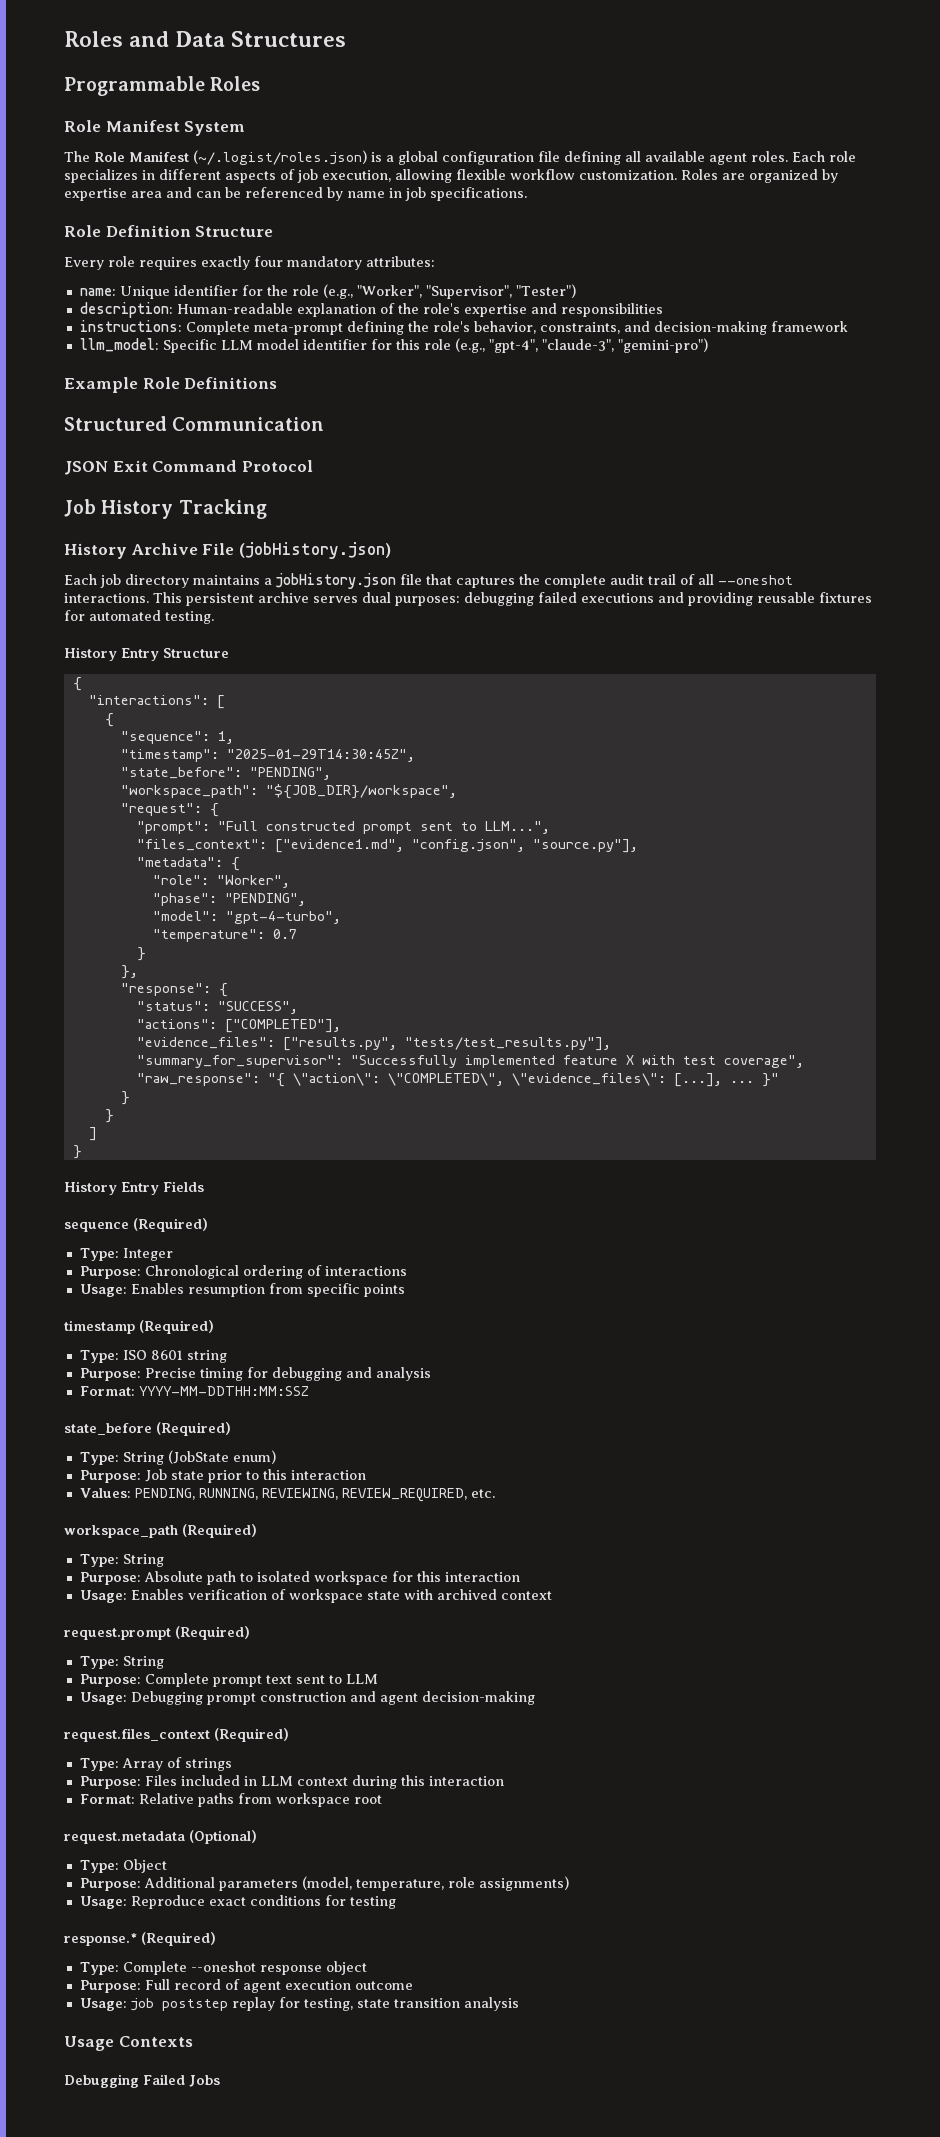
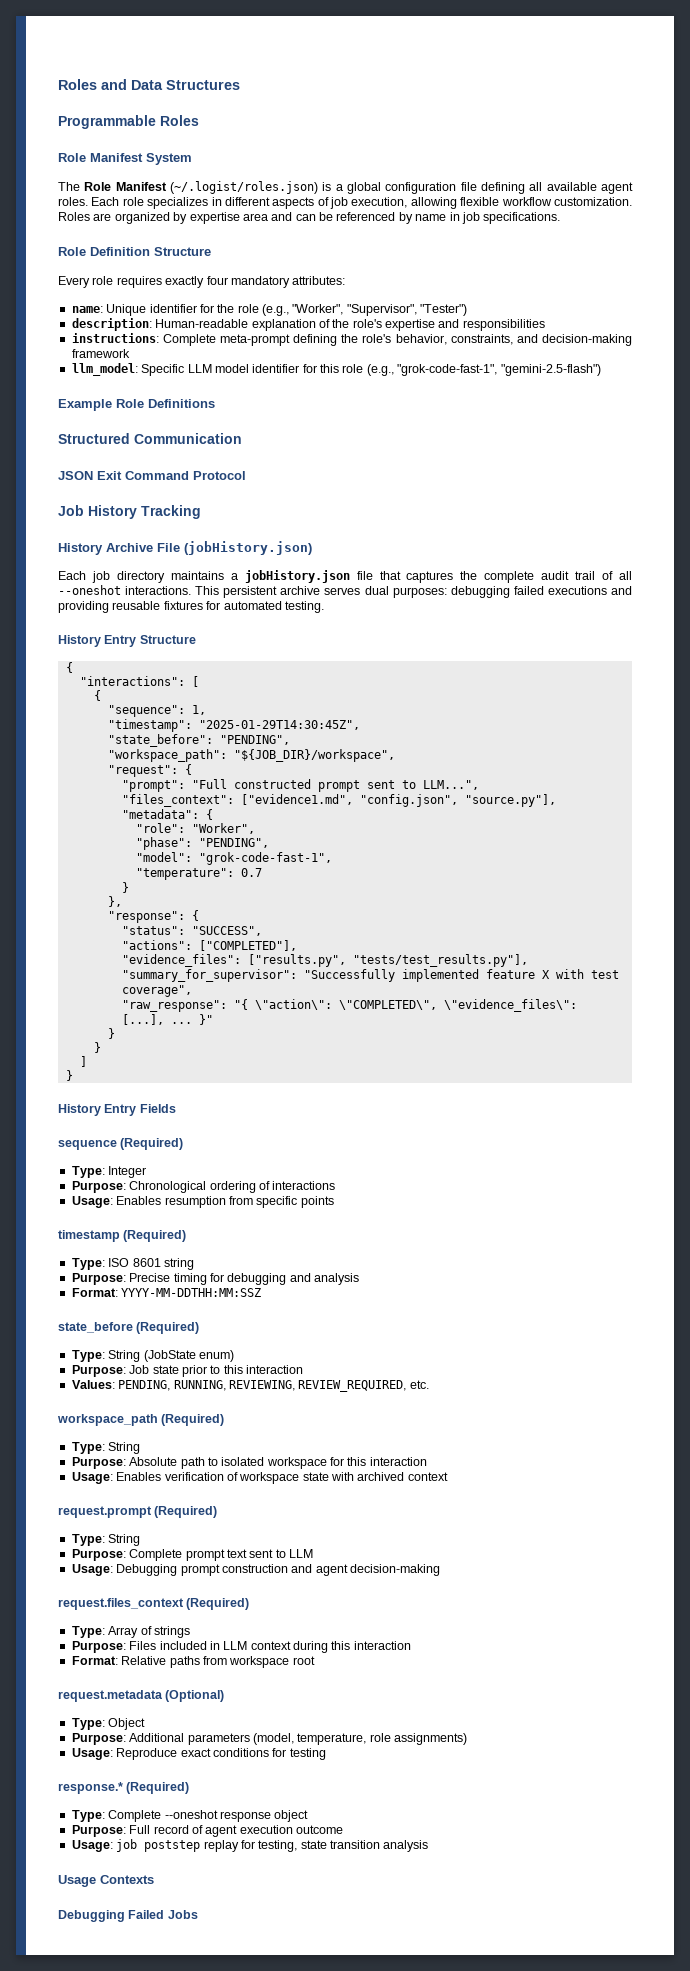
[488,338,708,353] "gpt-4", "claude-3", "gemini-pro") -> [397,364,601,376] "grok-code-fast-1", "gemini-2.5-flash")
[225,911,341,924] "gpt-4-turbo", -> [198,852,332,865] "grok-code-fast-1",

